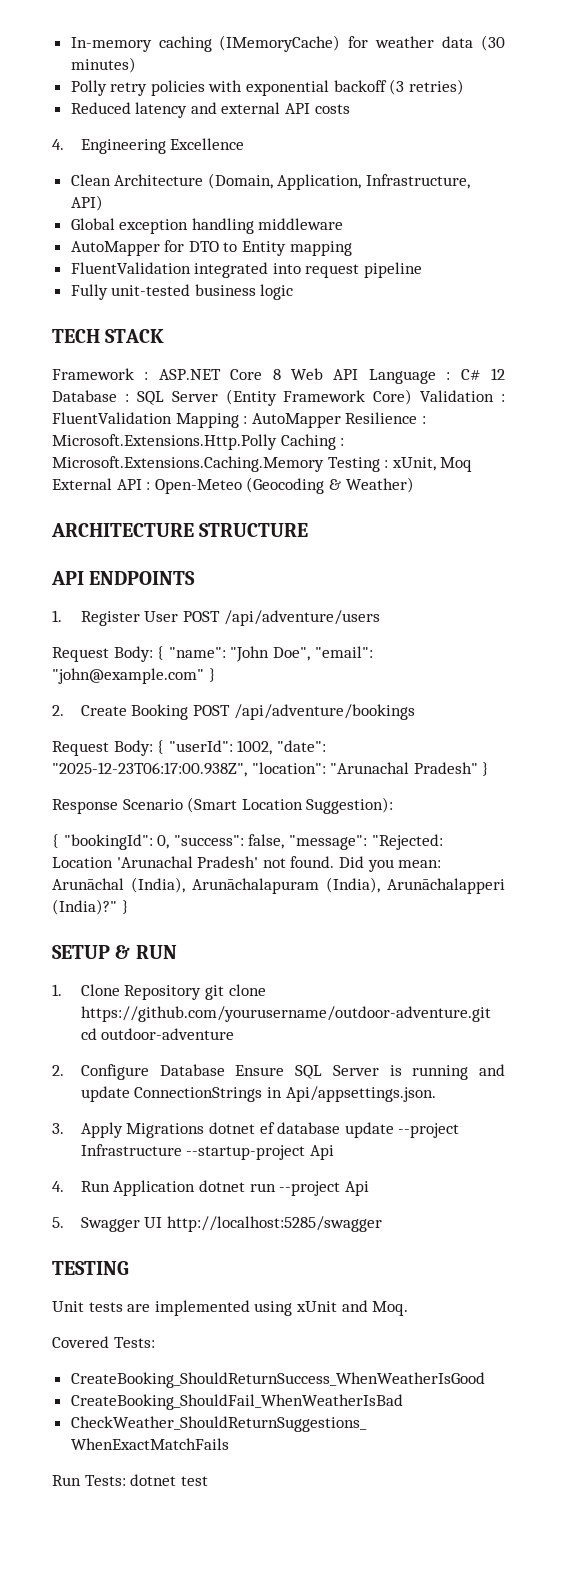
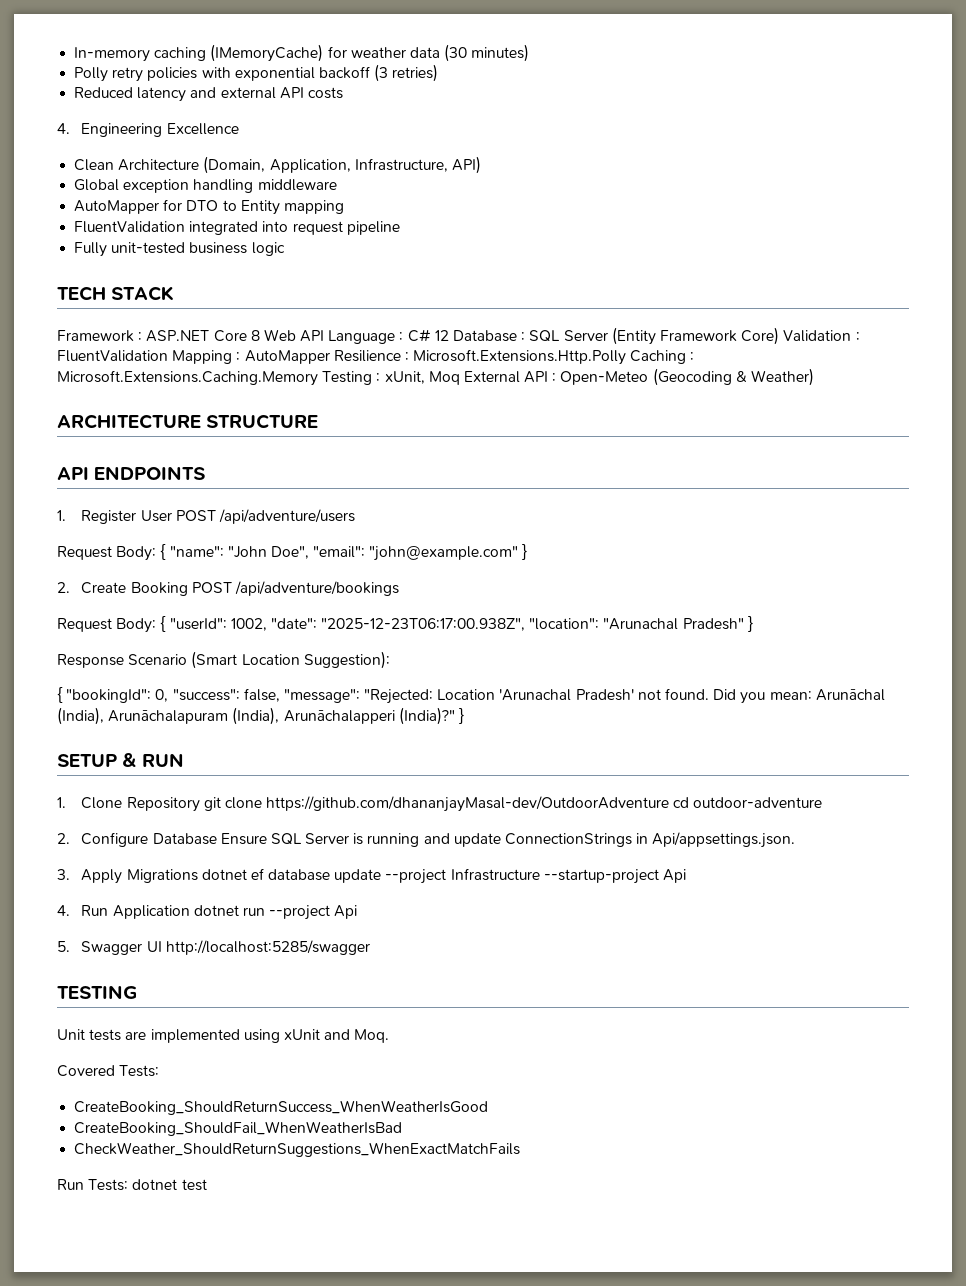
[80,1006,491,1022] https://github.com/yourusername/outdoor-adventure.git -> [266,796,670,812] https://github.com/dhananjayMasal-dev/OutdoorAdventure

